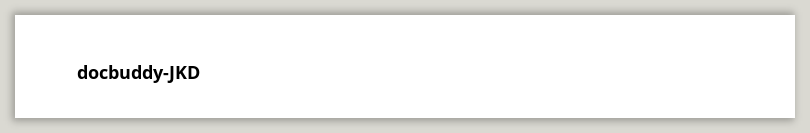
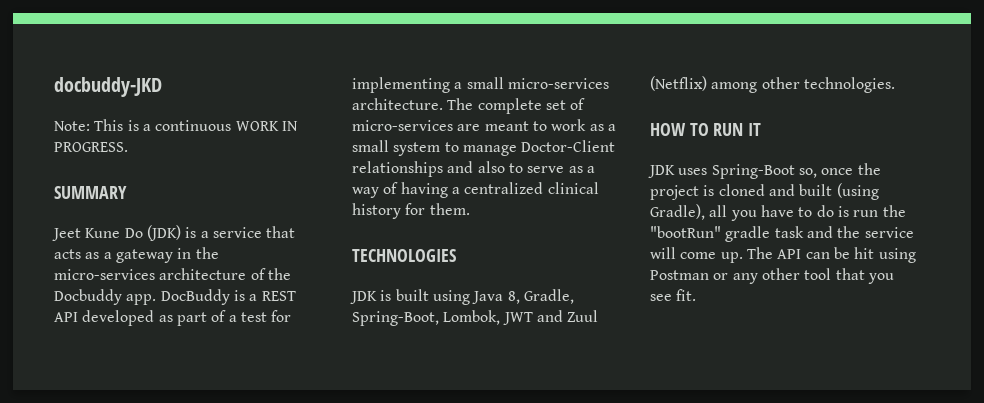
(200, 74) none -> [54,119,298,131] [54,142,128,152] [54,186,127,199] [52,225,296,241] [54,247,219,263] [54,268,291,280] [54,289,296,305] [54,310,292,326] [352,77,609,93] [352,98,586,114] [352,119,616,131] [352,140,616,156] [352,161,595,177] [352,182,599,198] [352,203,470,219] [352,249,456,262] [350,289,574,305] [352,310,599,326] [650,76,895,93] [650,123,762,136] [648,163,881,179] [650,183,879,200] [650,204,906,221] [650,226,914,242] [650,247,916,263] [650,268,894,284] [650,289,697,301] // Note: This is a continuous WORK IN PROGRESS. // SUMMARY // Jeet Kune Do (JDK) is a service that acts as a gateway in the micro-services architecture of the Docbuddy app. DocBuddy is a REST API developed as part of a test for implementing a small micro-services architecture. The complete set of micro-services are meant to work as a small system to manage Doctor-Client relationships and also to serve as a way of having a centralized clinical history for them. // TECHNOLOGIES // JDK is built using Java 8, Gradle, Spring-Boot, Lombok, JWT and Zuul (Netflix) among other technologies. // HOW TO RUN IT // JDK uses Spring-Boot so, once the project is cloned and built (using Gradle), all you have to do is run the "bootRun" gradle task and the service will come up. The API can be hit using Postman or any other tool that you see fit.

